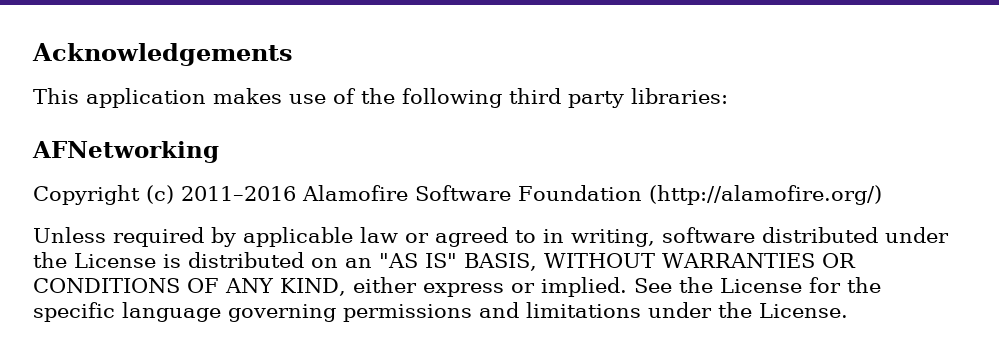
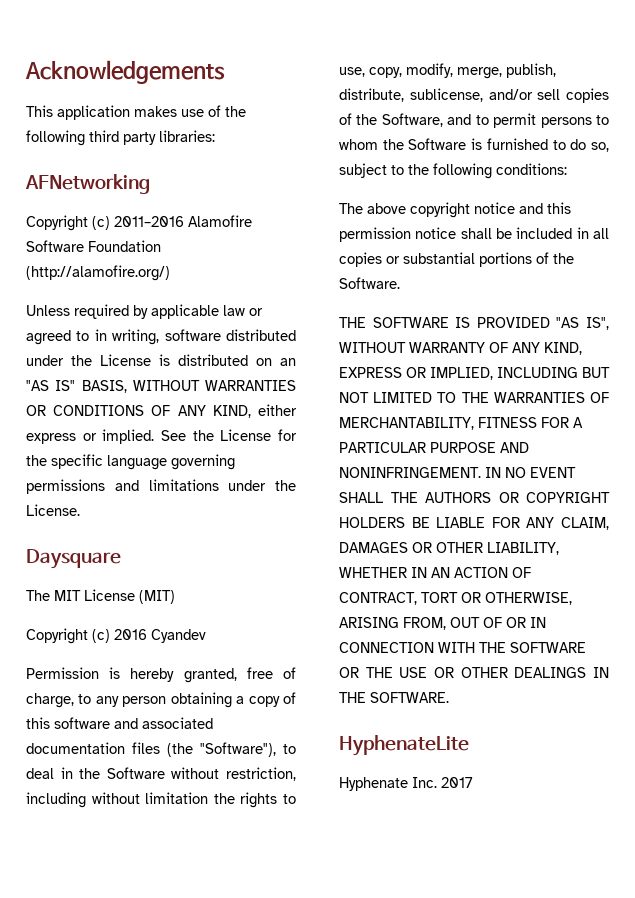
(848, 310) none -> [26,549,121,569] [26,589,175,604] [26,628,206,644] [26,667,296,683] [26,692,296,708] [26,717,213,729] [26,742,296,757] [26,767,296,781] [26,792,296,808] [339,63,556,79] [339,88,609,103] [339,113,609,128] [339,138,609,152] [339,163,567,179] [339,202,571,218] [339,227,609,242] [339,252,574,267] [339,277,400,289] [339,317,609,330] [339,342,582,355] [339,367,610,380] [339,392,609,403] [339,417,583,430] [339,442,529,453] [339,467,576,478] [339,492,610,503] [339,517,609,530] [339,542,559,555] [339,567,531,578] [339,592,572,605] [339,617,546,630] [339,642,586,653] [339,667,609,678] [339,692,449,703] [339,735,469,756] [339,777,473,791] // Daysquare // The MIT License (MIT) // Copyright (c) 2016 Cyandev // Permission is hereby granted, free of charge, to any person obtaining a copy of this software and associated documentation files (the "Software"), to deal in the Software without restriction, including without limitation the rights to use, copy, modify, merge, publish, distribute, sublicense, and/or sell copies of the Software, and to permit persons to whom the Software is furnished to do so, subject to the following conditions: // The above copyright notice and this permission notice shall be included in all copies or substantial portions of the Software. // THE SOFTWARE IS PROVIDED "AS IS", WITHOUT WARRANTY OF ANY KIND, EXPRESS OR IMPLIED, INCLUDING BUT NOT LIMITED TO THE WARRANTIES OF MERCHANTABILITY, FITNESS FOR A PARTICULAR PURPOSE AND NONINFRINGEMENT. IN NO EVENT SHALL THE AUTHORS OR COPYRIGHT HOLDERS BE LIABLE FOR ANY CLAIM, DAMAGES OR OTHER LIABILITY, WHETHER IN AN ACTION OF CONTRACT, TORT OR OTHERWISE, ARISING FROM, OUT OF OR IN CONNECTION WITH THE SOFTWARE OR THE USE OR OTHER DEALINGS IN THE SOFTWARE. // HyphenateLite // Hyphenate Inc. 2017

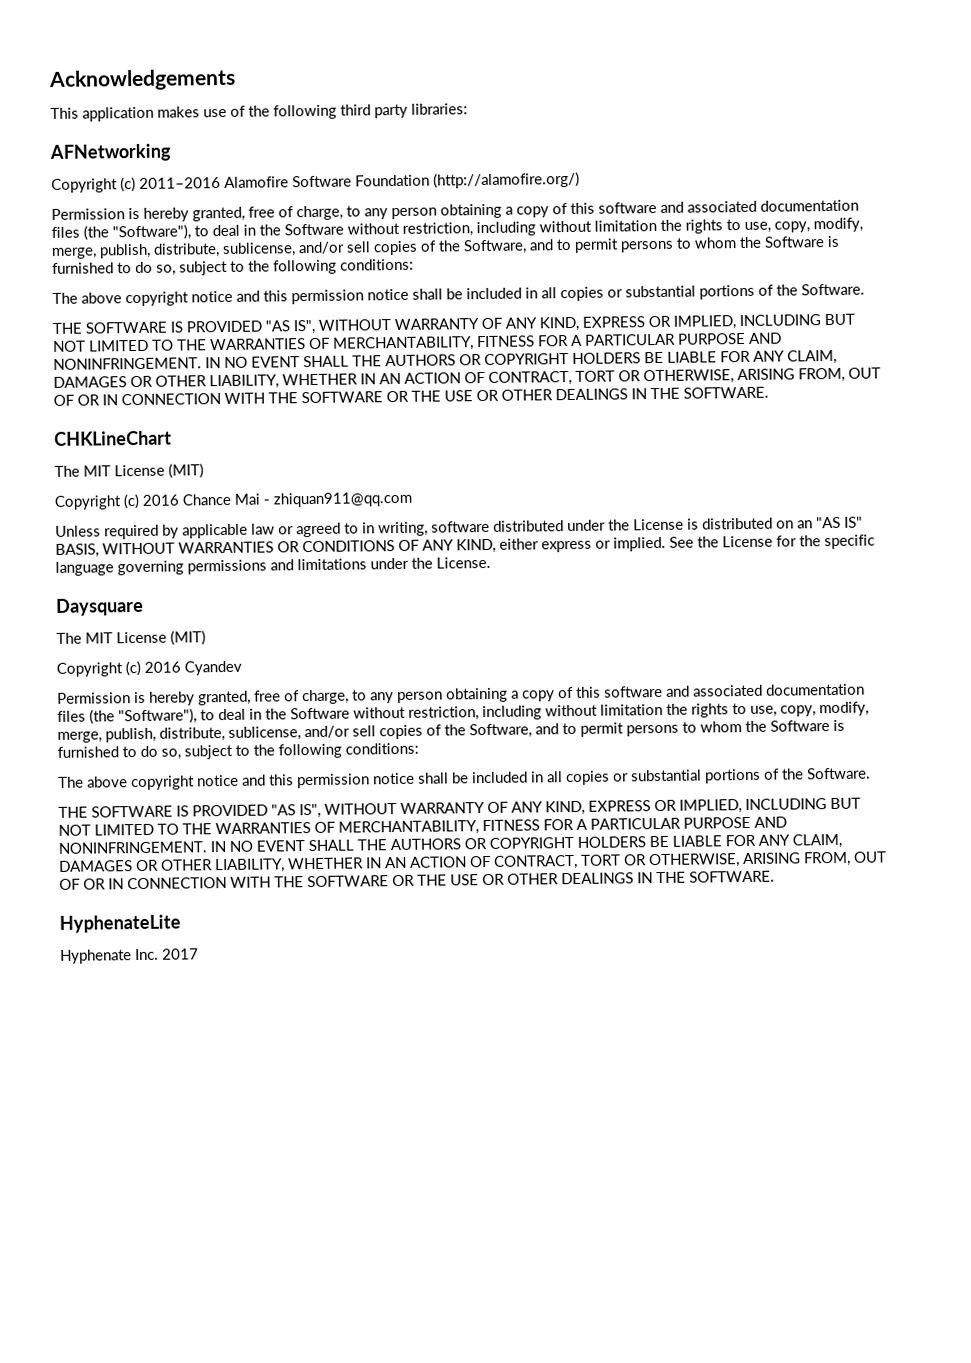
(170, 273) none -> [51,199,859,222] [51,217,863,241] [51,235,840,259] [52,258,414,276] [52,283,865,307] [52,313,855,335] [53,332,782,352] [53,349,837,370] [53,367,881,390] [53,386,769,406] [54,430,172,446] [54,463,204,479] [54,491,412,510] // Permission is hereby granted, free of charge, to any person obtaining a copy of this software and associated documentation files (the "Software"), to deal in the Software without restriction, including without limitation the rights to use, copy, modify, merge, publish, distribute, sublicense, and/or sell copies of the Software, and to permit persons to whom the Software is furnished to do so, subject to the following conditions: // The above copyright notice and this permission notice shall be included in all copies or substantial portions of the Software. // THE SOFTWARE IS PROVIDED "AS IS", WITHOUT WARRANTY OF ANY KIND, EXPRESS OR IMPLIED, INCLUDING BUT NOT LIMITED TO THE WARRANTIES OF MERCHANTABILITY, FITNESS FOR A PARTICULAR PURPOSE AND NONINFRINGEMENT. IN NO EVENT SHALL THE AUTHORS OR COPYRIGHT HOLDERS BE LIABLE FOR ANY CLAIM, DAMAGES OR OTHER LIABILITY, WHETHER IN AN ACTION OF CONTRACT, TORT OR OTHERWISE, ARISING FROM, OUT OF OR IN CONNECTION WITH THE SOFTWARE OR THE USE OR OTHER DEALINGS IN THE SOFTWARE. // CHKLineChart // The MIT License (MIT) // Copyright (c) 2016 Chance Mai - zhiquan911@qq.com

